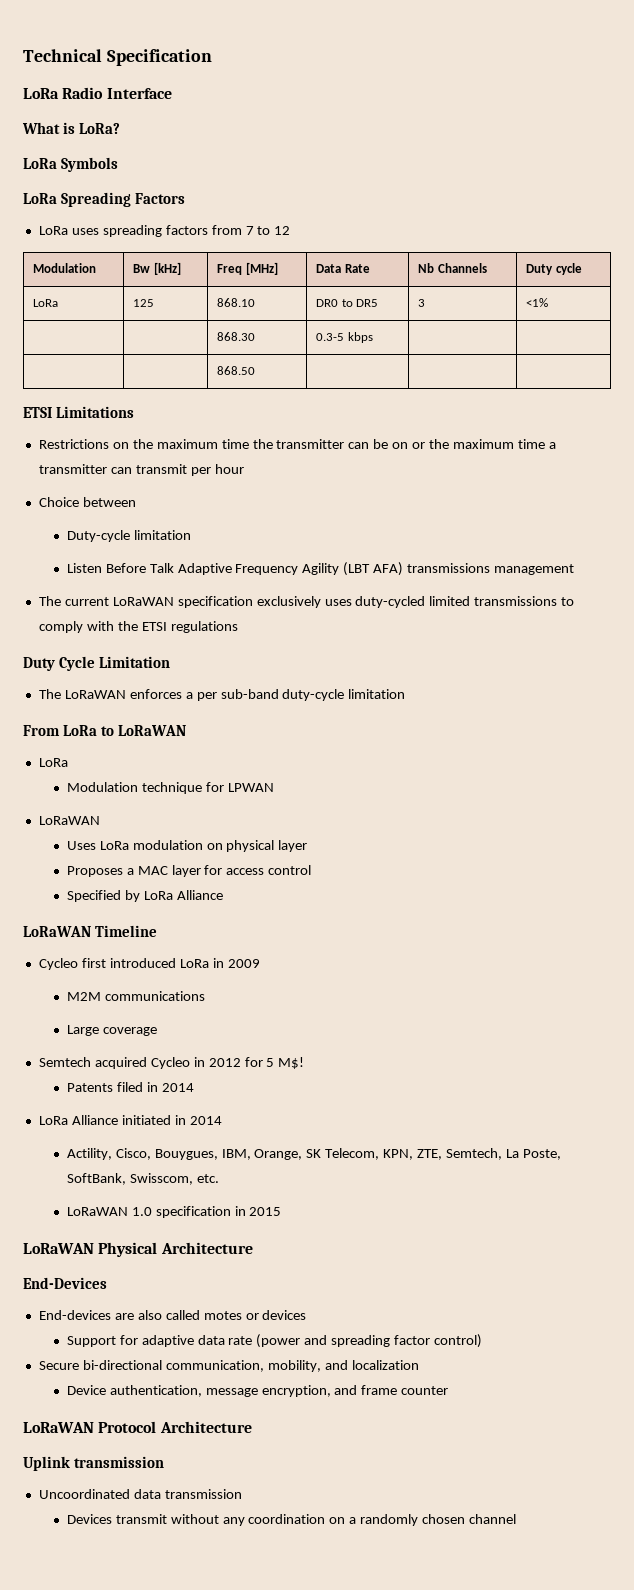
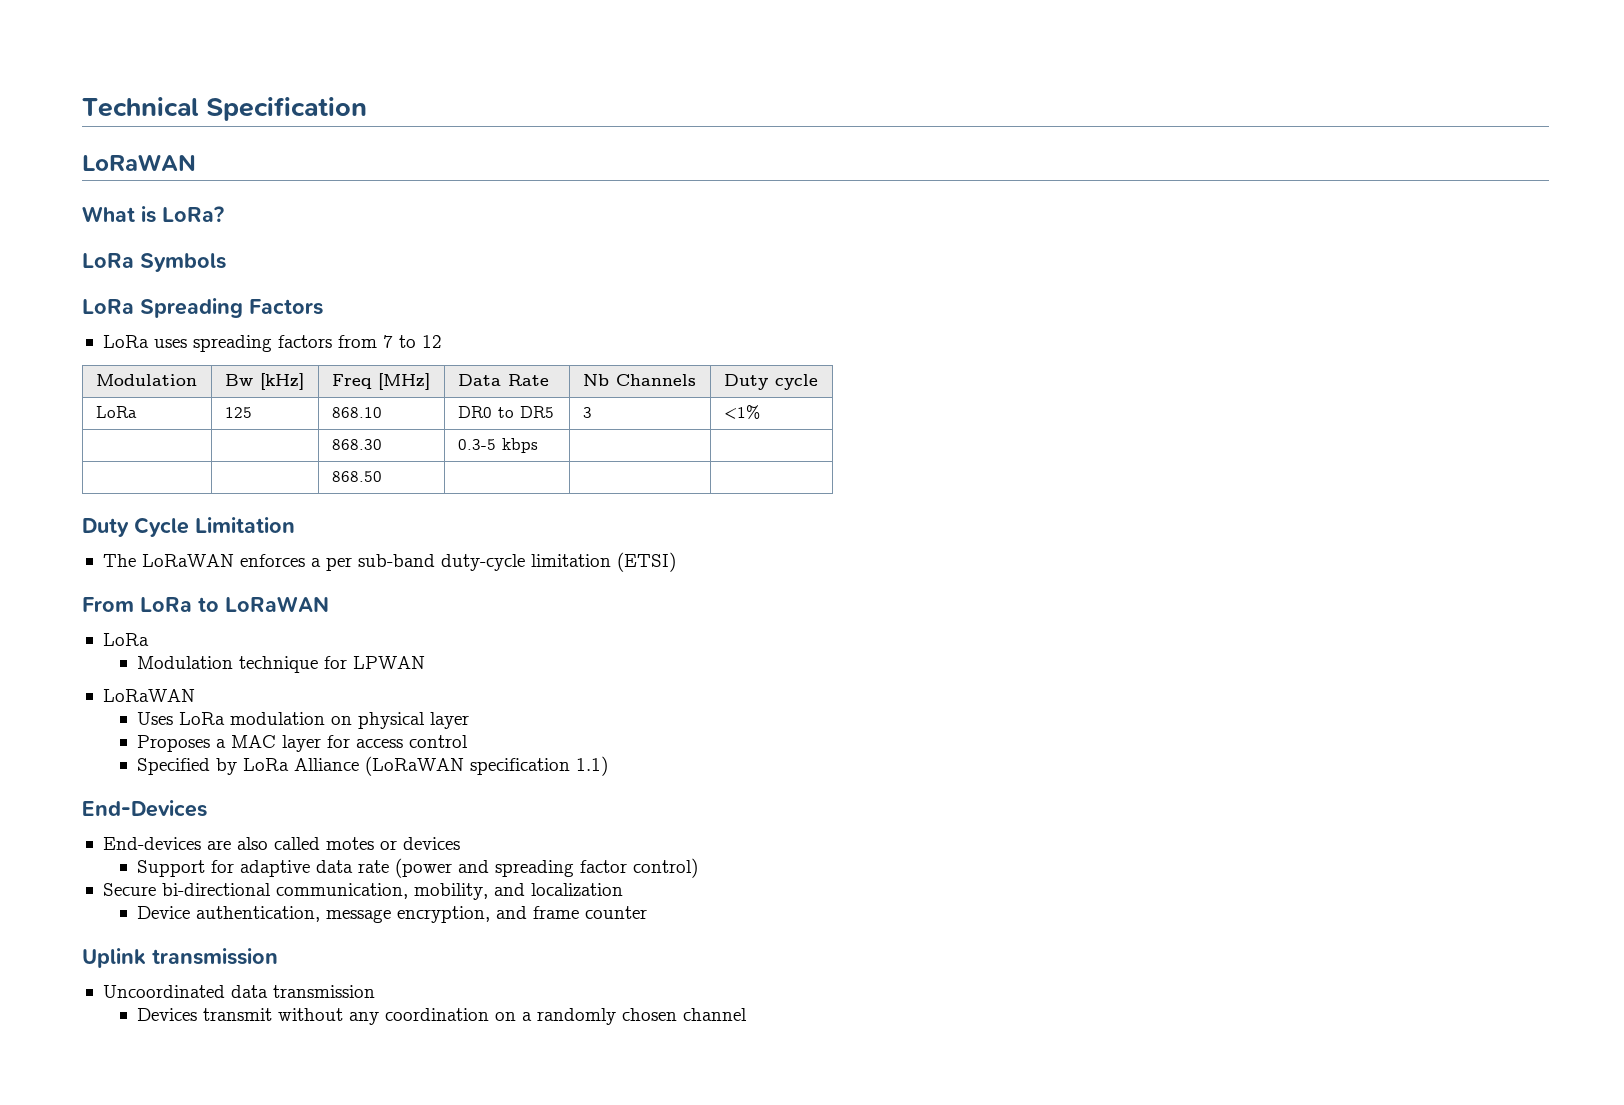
[23,87,172,99] LoRa Radio Interface -> [82,154,196,171] LoRaWAN
[23,406,135,418] [38,439,556,449] [38,464,244,476] [38,497,136,507] [66,530,191,542] [66,562,575,576] [38,596,575,608] [38,621,238,633] // ETSI Limitations // Restrictions on the maximum time the transmitter can be on or the maximum time a transmitter can transmit per hour // Choice between // Duty-cycle limitation // Listen Before Talk Adaptive Frequency Agility (LBT AFA) transmissions management // The current LoRaWAN specification exclusively uses duty-cycled limited transmissions to comply with the ETSI regulations -> (382, 476) none
(406, 694) none -> [616,552,676,572] (ETSI)
[23,925,158,937] [38,958,260,970] [66,991,205,1001] [66,1025,157,1036] [38,1057,305,1069] [66,1082,194,1092] [38,1115,222,1125] [66,1148,561,1160] [66,1173,219,1185] [66,1206,282,1218] [23,1242,253,1257] // LoRaWAN Timeline // Cycleo first introduced LoRa in 2009 // M2M communications // Large coverage // Semtech acquired Cycleo in 2012 for 5 M$! // Patents filed in 2014 // LoRa Alliance initiated in 2014 // Actility, Cisco, Bouygues, IBM, Orange, SK Telecom, KPN, ZTE, Semtech, La Poste, SoftBank, Swisscom, etc. // LoRaWAN 1.0 specification in 2015 // LoRaWAN Physical Architecture -> [365,756,609,776] (LoRaWAN specification 1.1)
[23,1421,252,1433] // LoRaWAN Protocol Architecture -> (648, 912) none

